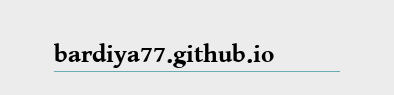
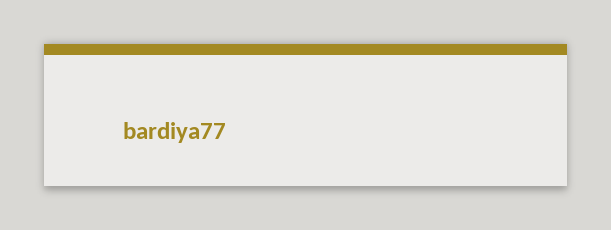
[54,43,274,68] bardiya77.github.io -> [123,122,226,143] bardiya77

